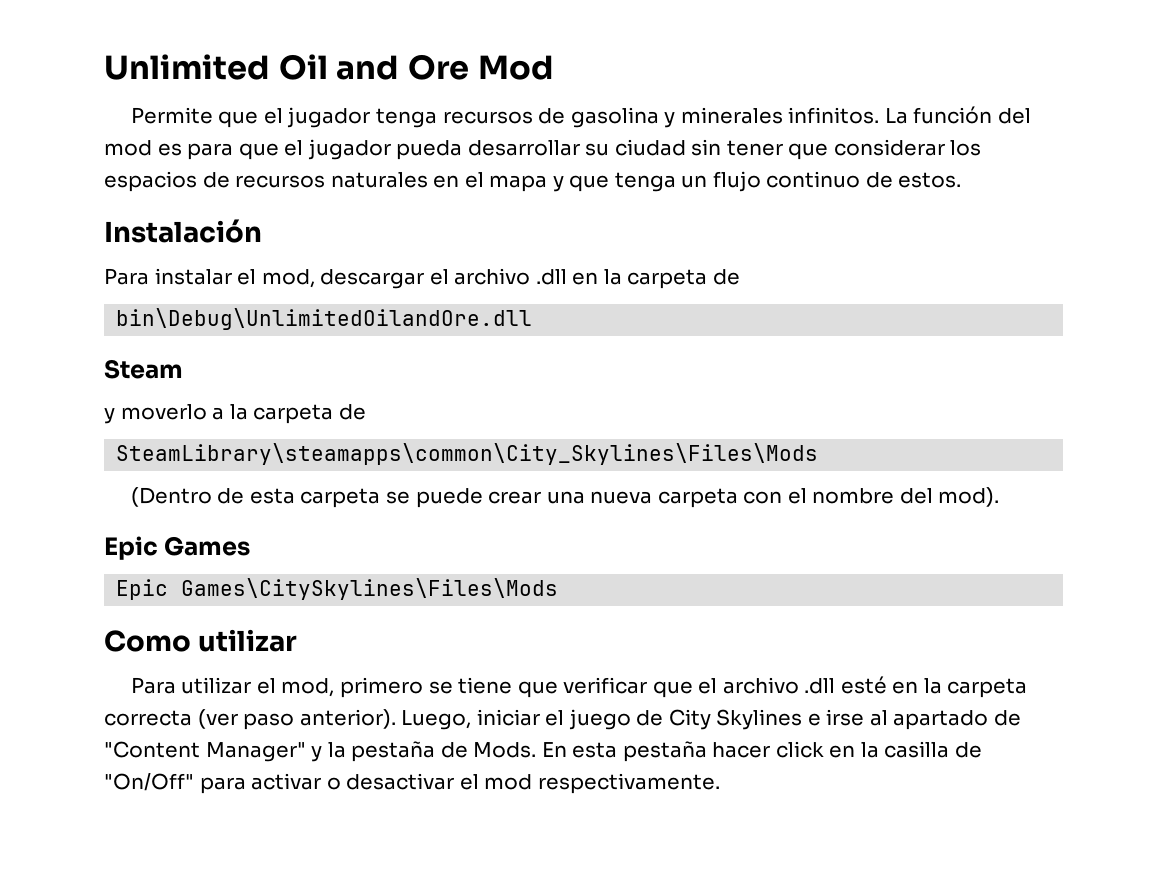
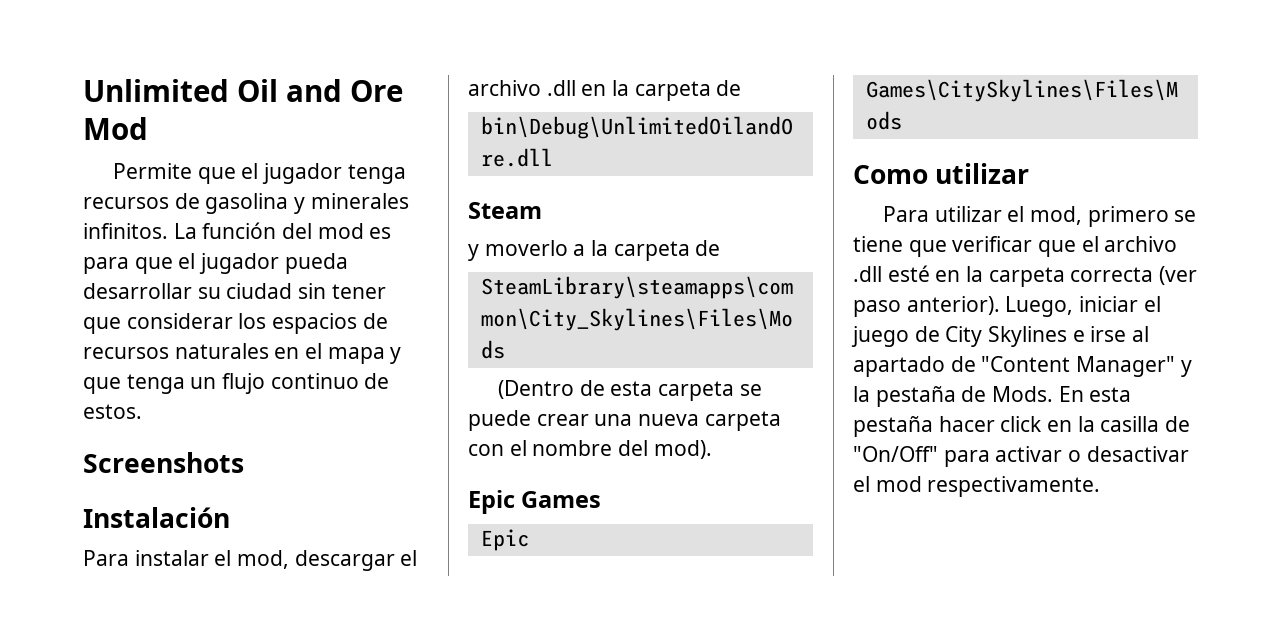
(962, 180) none -> [83,452,244,473] // Screenshots

